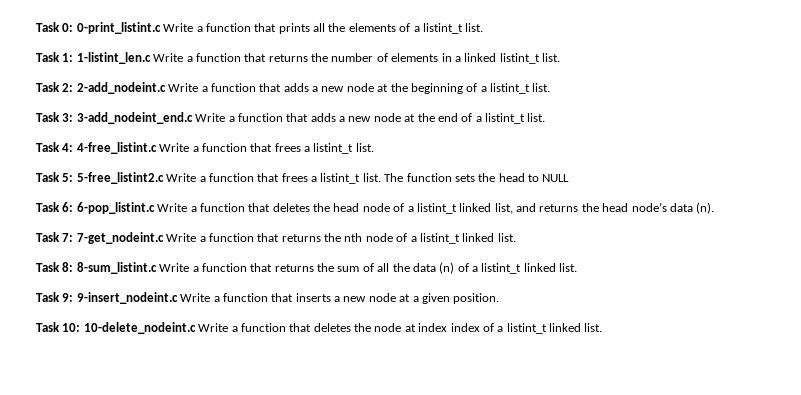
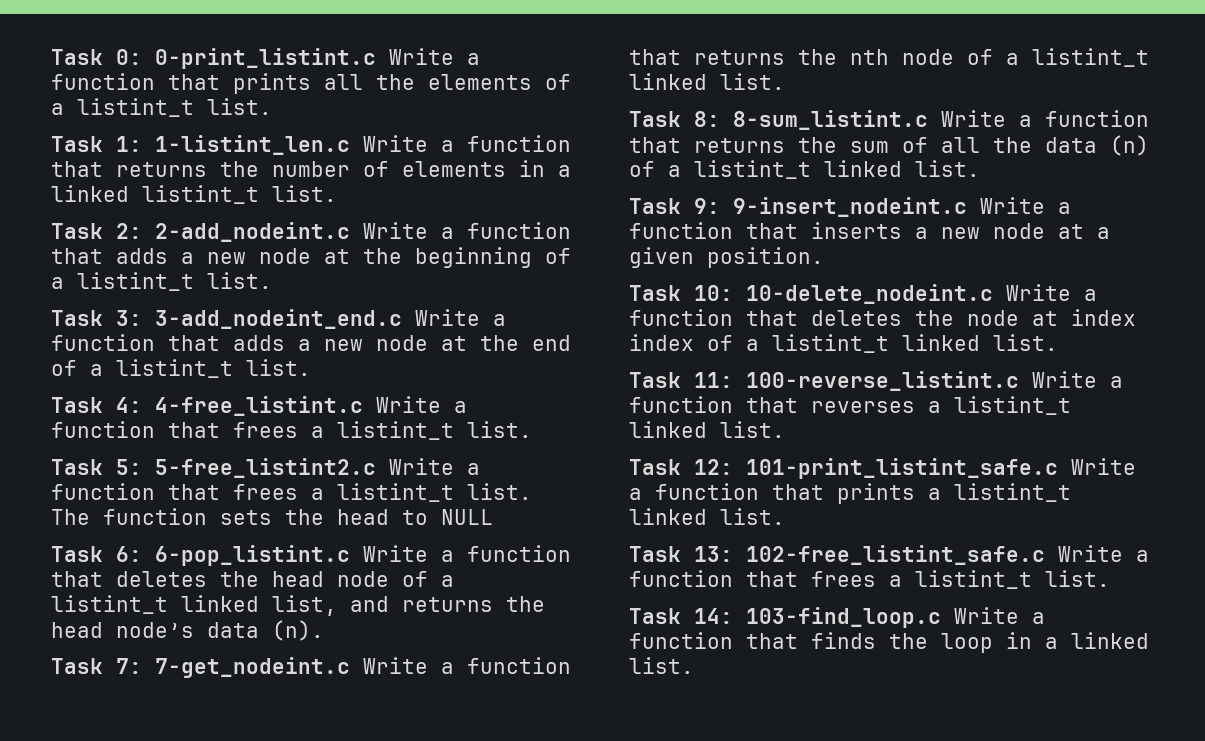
(603, 327) none -> [629,371,1123,391] [629,396,1071,415] [629,421,785,438] [629,458,1136,479] [629,483,1071,504] [629,508,785,525] [629,545,1149,565] [629,570,1110,589] [629,607,1045,628] [629,632,1149,653] [629,657,694,674] // Task 11: 100-reverse_listint.c Write a function that reverses a listint_t linked list. // Task 12: 101-print_listint_safe.c Write a function that prints a listint_t linked list. // Task 13: 102-free_listint_safe.c Write a function that frees a listint_t list. // Task 14: 103-find_loop.c Write a function that finds the loop in a linked list.

